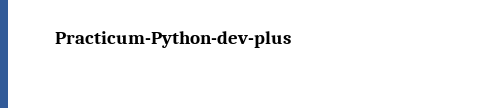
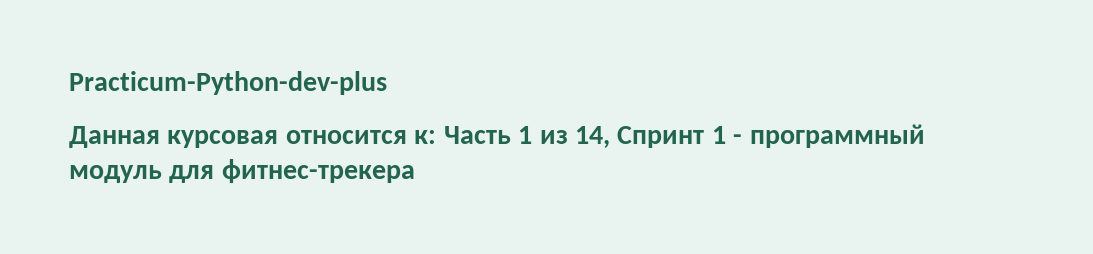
(291, 39) none -> [69,124,925,148] [69,159,415,183] // Данная курсовая относится к: Часть 1 из 14, Спринт 1 - программный модуль для фитнес-трекера

